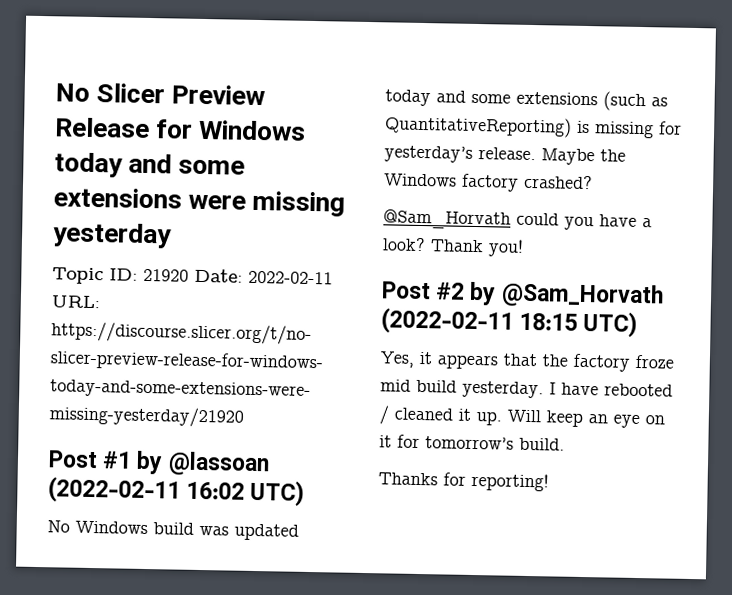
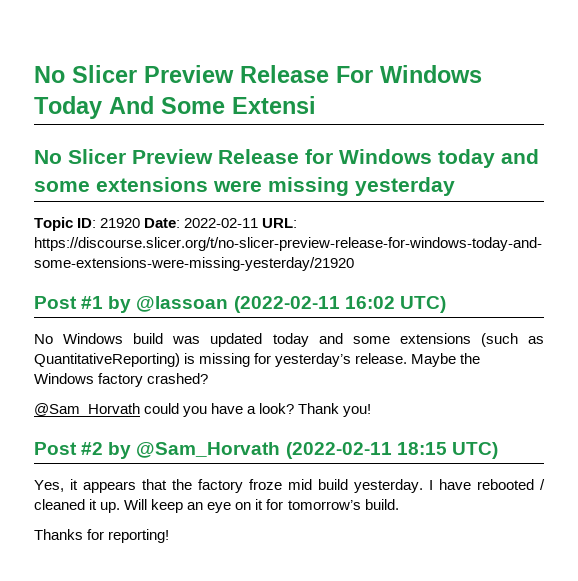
[55,83,267,106] [54,117,150,138] No Slicer Preview Release -> [34,65,482,83] [34,96,316,119] [34,149,299,164] No Slicer Preview Release For Windows Today And Some Extensi // No Slicer Preview Release

